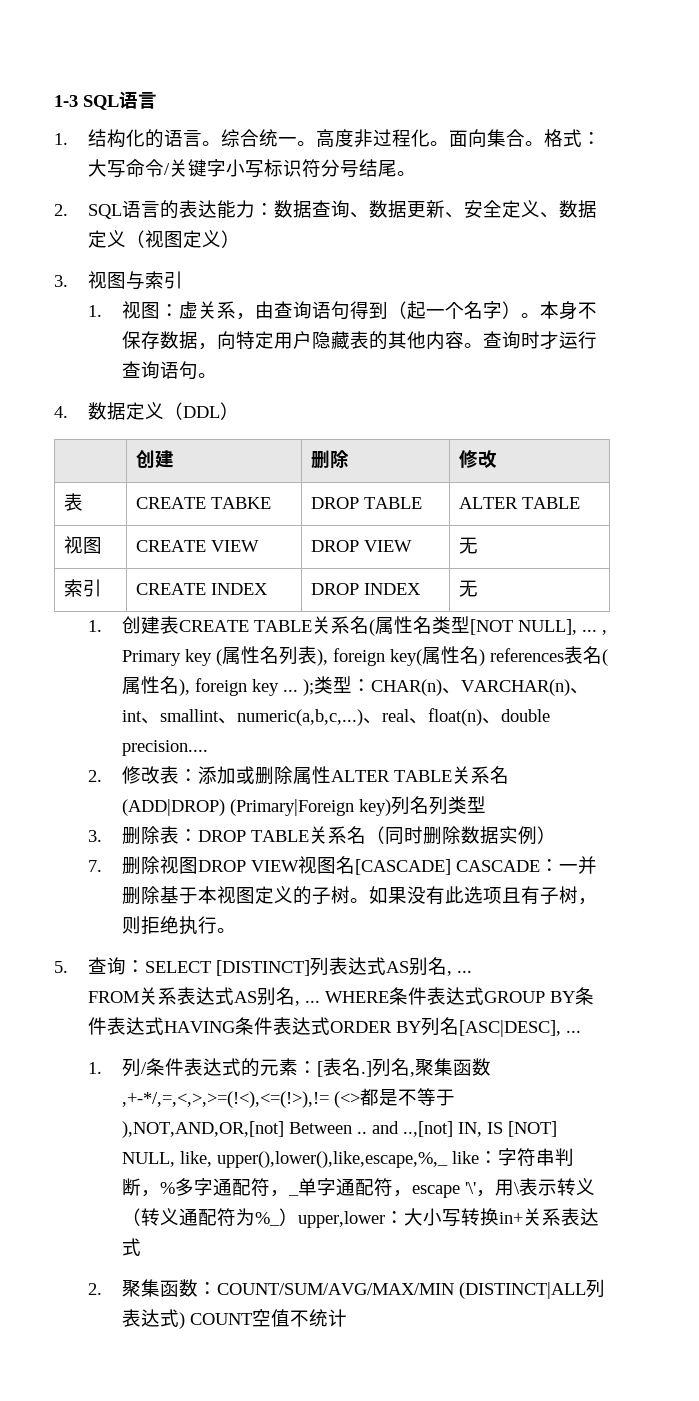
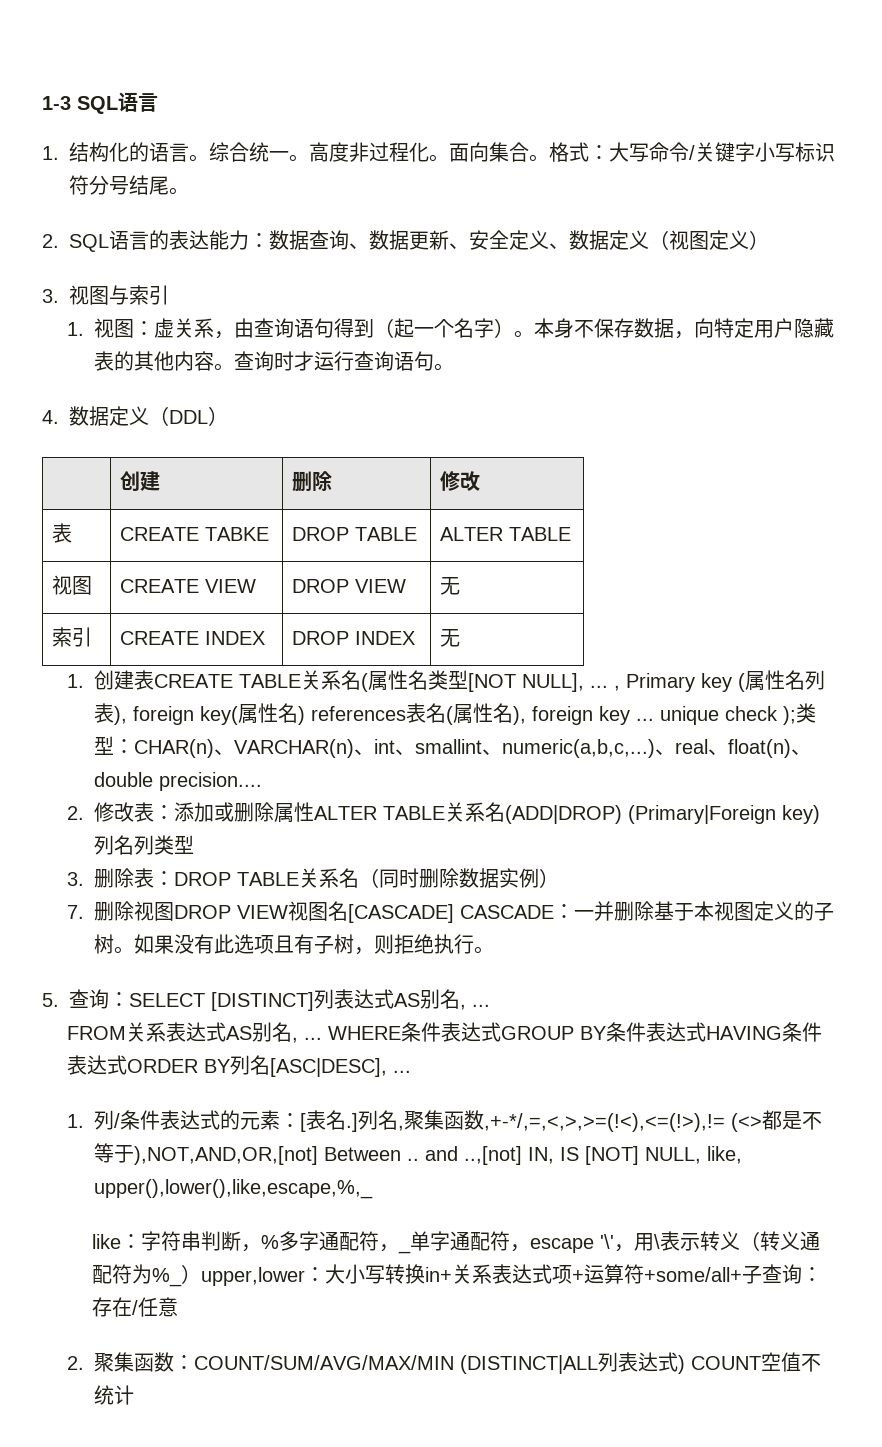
(298, 690) none -> [660,706,779,725] unique check
(448, 1159) none -> (374, 1189) //
(141, 1247) none -> [552,1264,823,1284] [92,1297,179,1317] 项+运算符+some/all+子查询：存在/任意

